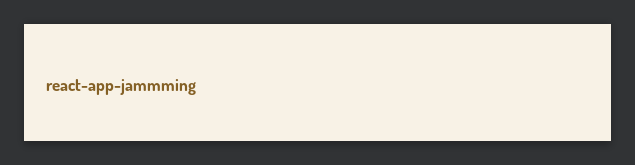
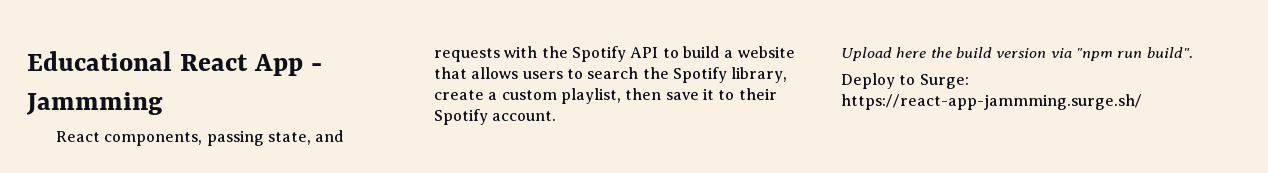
[46,79,196,95] react-app-jammming -> [27,51,323,76] [26,92,163,115] [56,130,345,146] [434,46,795,62] [434,67,788,83] [434,88,777,104] [434,109,557,125] [841,47,1193,61] [841,73,969,89] [841,94,1142,110] Educational React App - Jammming // React components, passing state, and requests with the Spotify API to build a website that allows users to search the Spotify library, create a custom playlist, then save it to their Spotify account. // Upload here the build version via "npm run build". // Deploy to Surge: https://react-app-jammming.surge.sh/

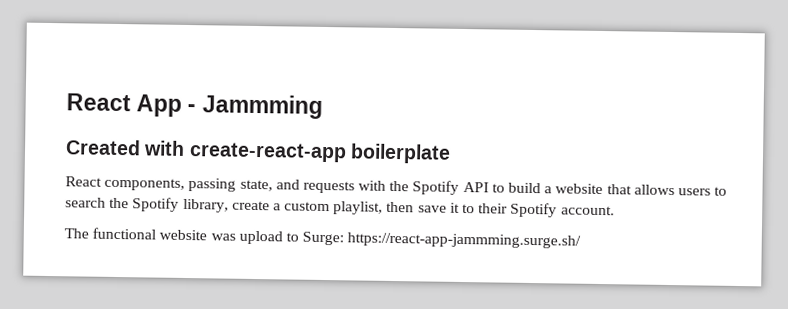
[27,51,172,71] Educational -> (66, 102) none
(163, 103) none -> [65,139,451,164] // Created with create-react-app boilerplate
[841,47,1193,61] [841,73,895,89] Upload here the build version via "npm run build". // Deploy -> [64,227,283,245] The functional website was upload

